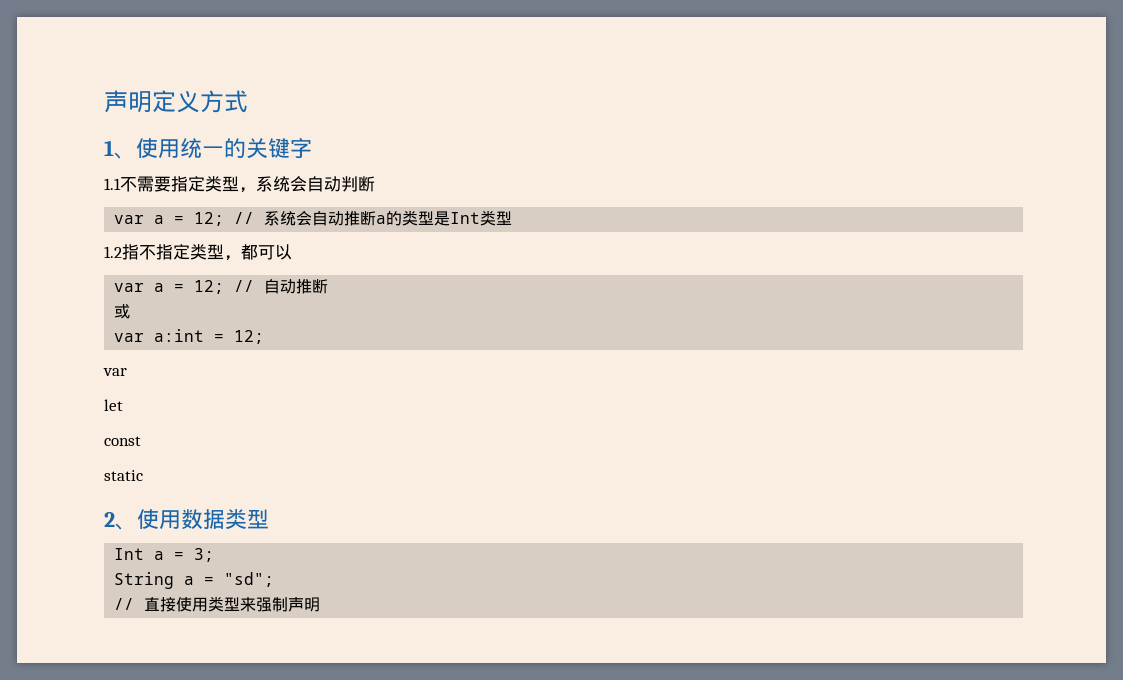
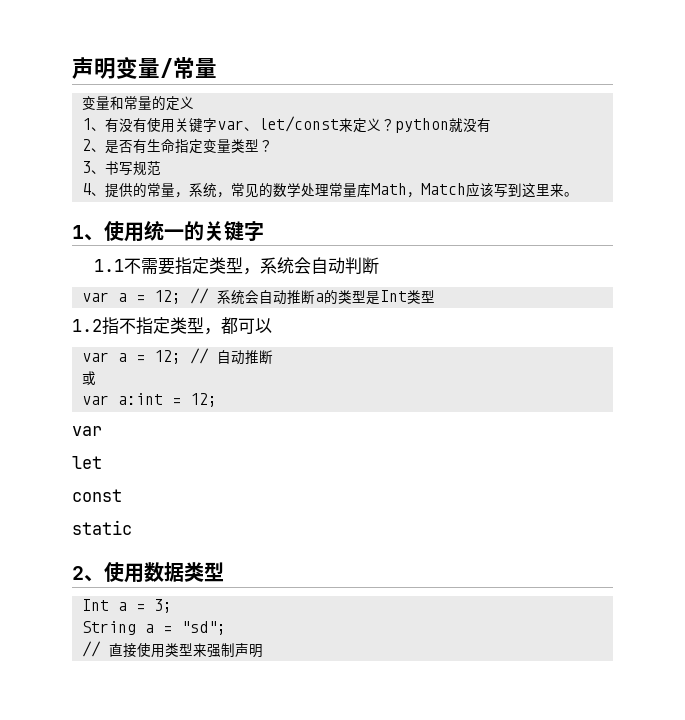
[104,90,248,113] 声明定义方式 -> [72,57,217,79] [82,96,195,111] [82,116,492,133] [82,139,274,154] [82,161,162,176] [82,182,579,198] 声明变量/常量 // 变量和常量的定义 // 1、有没有使用关键字var、let/const来定义？python就没有 // 2、是否有生命指定变量类型？ // 3、书写规范 // 4、提供的常量，系统，常见的数学处理常量库Math，Match应该写到这里来。

